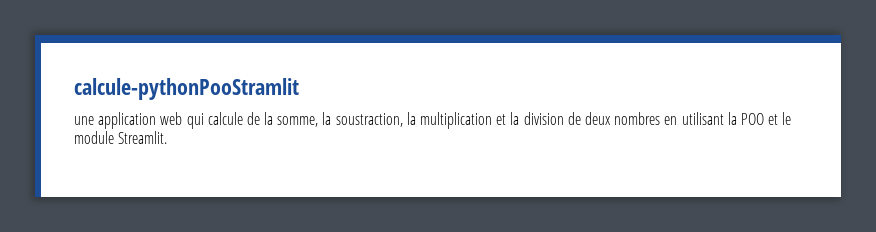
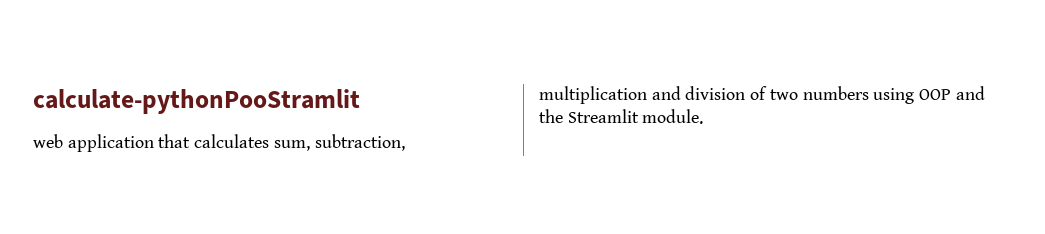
[74,78,299,100] [74,112,792,129] [74,131,168,144] calcule-pythonPooStramlit // une application web qui calcule de la somme, la soustraction, la multiplication et la division de deux nombres en utilisant la POO et le module Streamlit. -> [33,89,360,114] [33,134,405,152] [539,86,985,104] [539,109,704,124] calculate-pythonPooStramlit // web application that calculates sum, subtraction, multiplication and division of two numbers using OOP and the Streamlit module.

